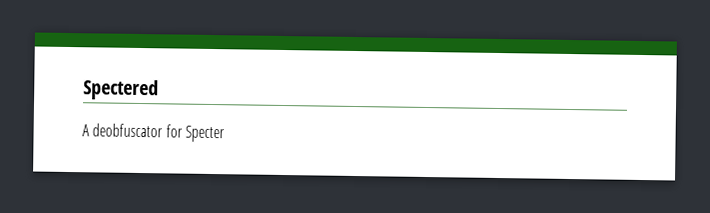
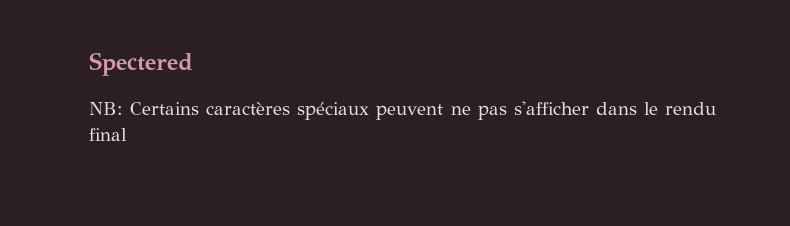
[82,123,225,143] A deobfuscator for Specter -> [89,101,717,120] [89,128,127,141] NB: Certains caractères spéciaux peuvent ne pas s'afficher dans le rendu final

